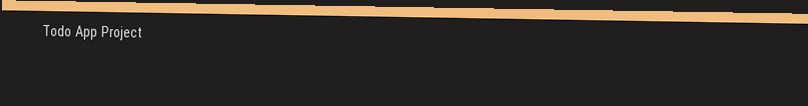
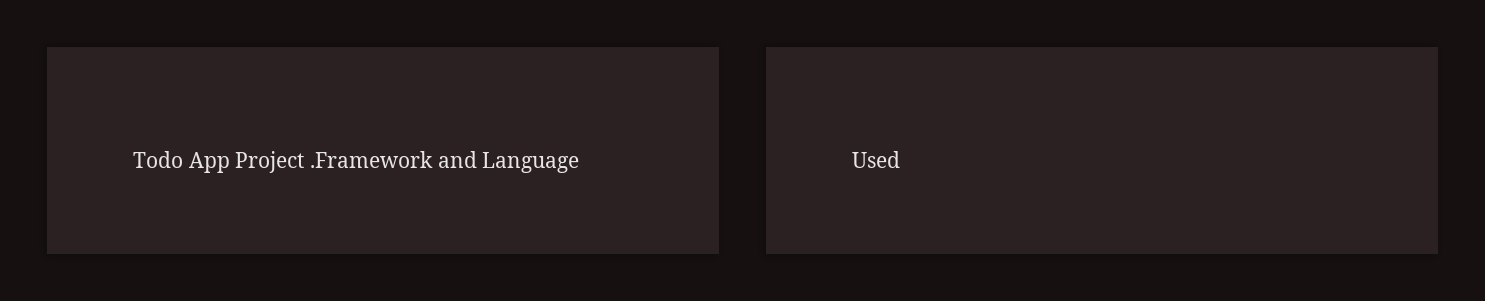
(143, 33) none -> [310,151,900,173] .Framework and Language Used

